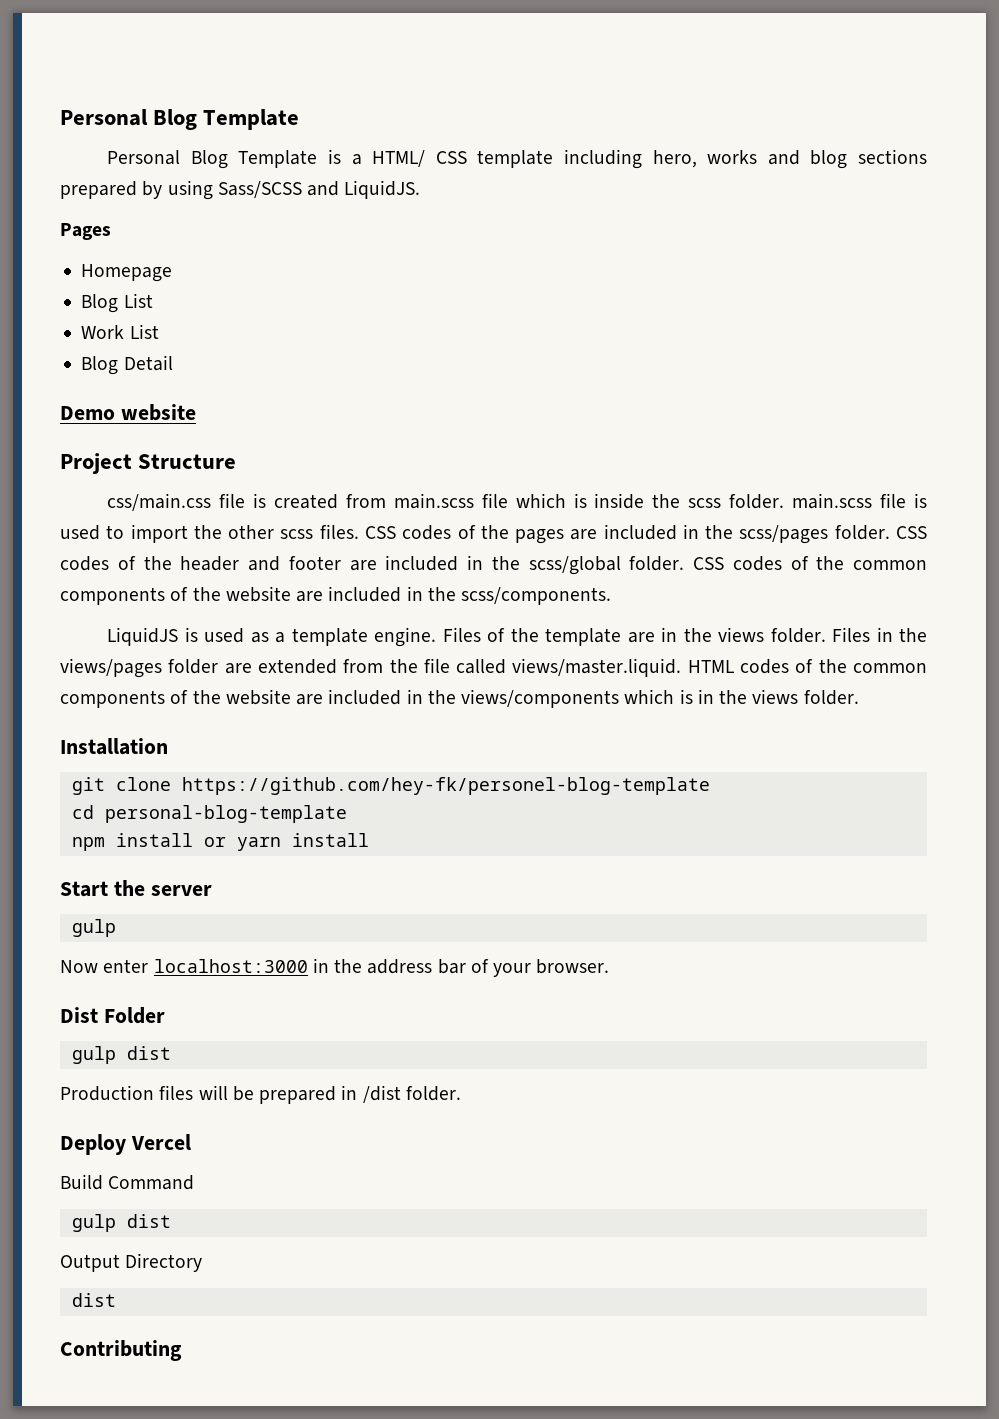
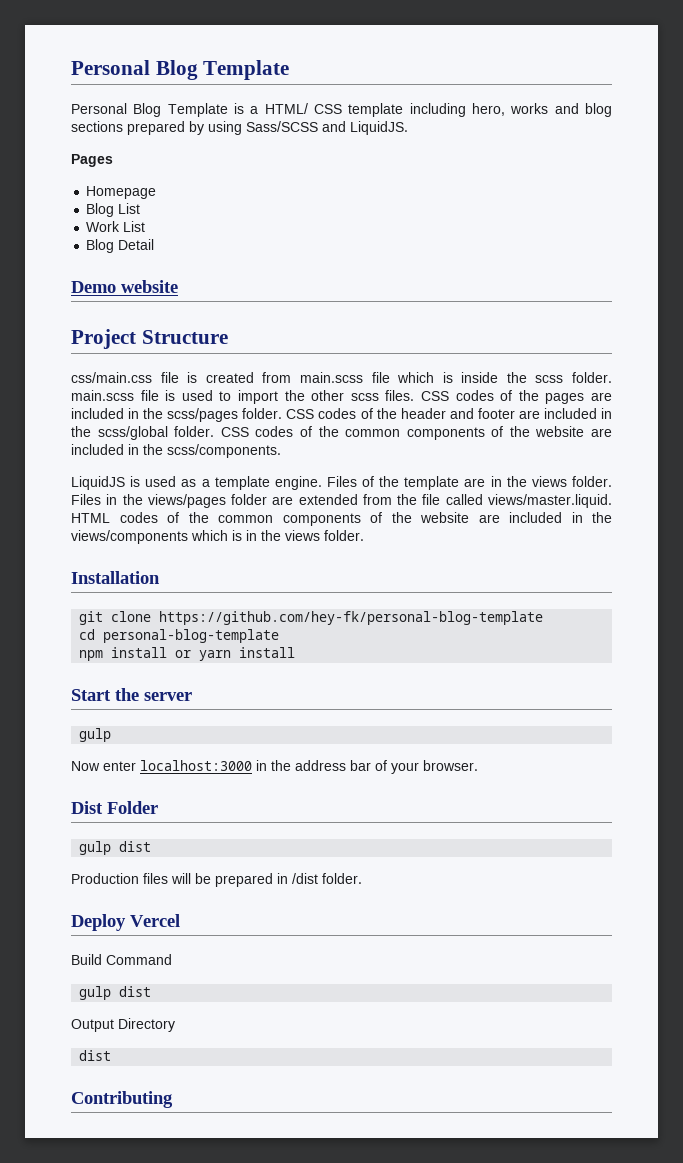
[181,777,710,795] https://github.com/hey-fk/personel-blog-template -> [159,611,544,625] https://github.com/hey-fk/personal-blog-template

